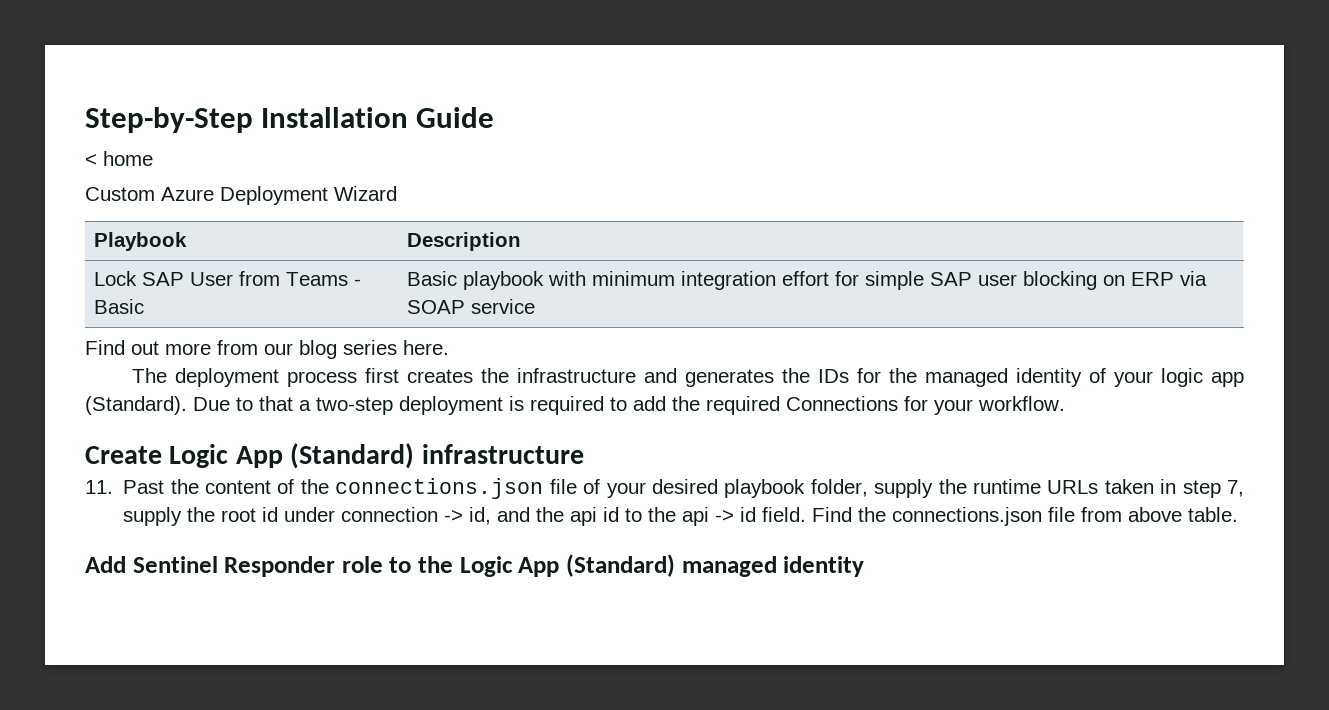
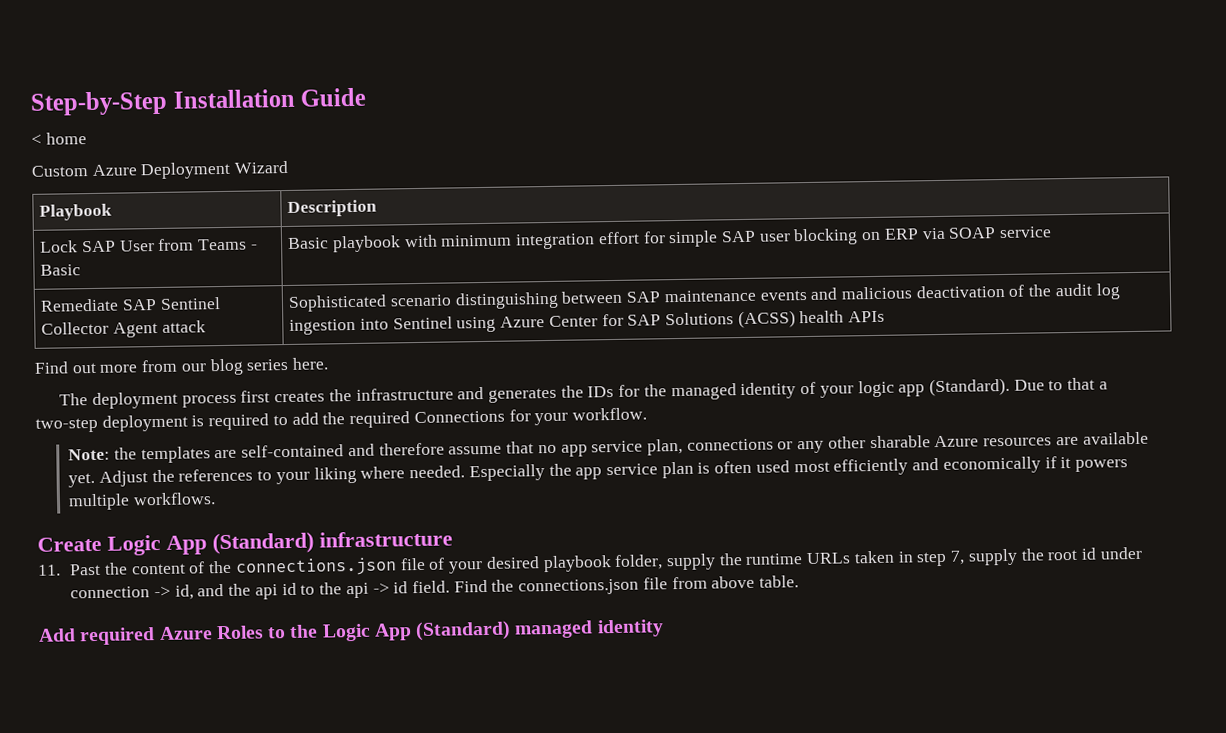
(536, 306) none -> [40,297,221,312] [41,320,206,338] [288,283,1121,312] [289,310,886,335] // Remediate SAP Sentinel Collector Agent attack | Sophisticated scenario distinguishing between SAP maintenance events and malicious deactivation of the audit log ingestion into Sentinel using Azure Center for SAP Solutions (ACSS) health APIs
(1065, 403) none -> [68,431,1149,464] [68,456,1128,488] [68,492,216,511] // Note: the templates are self-contained and therefore assume that no app service plan, connections or any other sharable Azure resources are available yet. Adjust the references to your liking where needed. Especially the app service plan is often used most efficiently and economically if it powers multiple workflows.
[132,556,383,577] Sentinel Responder role -> [79,625,264,646] required Azure Roles

